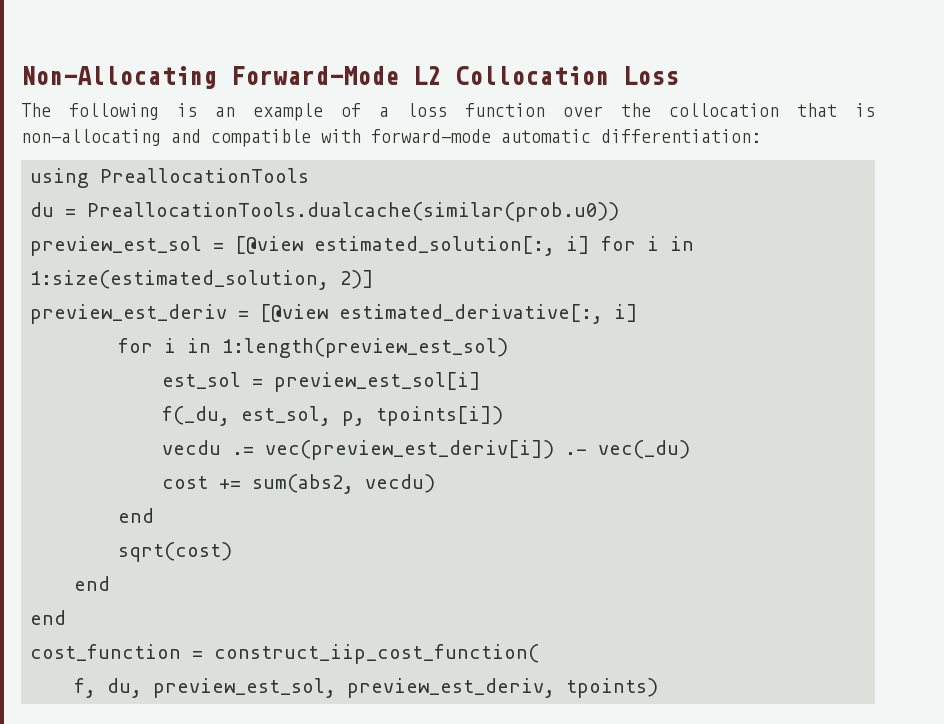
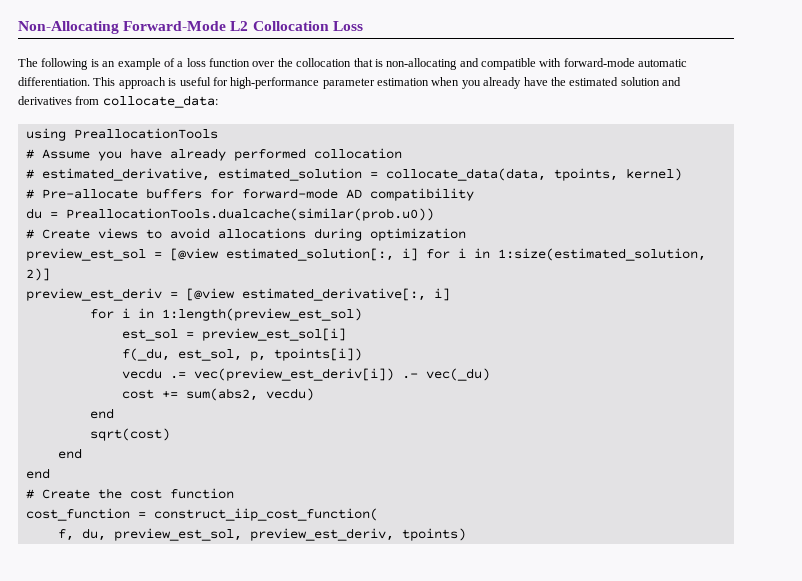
[601,129,761,143] [30,168,309,188] [30,202,619,222] differentiation: // using PreallocationTools // du = PreallocationTools.dualcache(similar(prob.u0)) -> [18,77,681,89] [18,95,218,108] [25,128,218,141] [25,148,402,161] [25,168,682,181] [25,188,474,201] [25,208,434,221] [25,228,466,241] differentiation. This approach is useful for high-performance parameter estimation when you already have the estimated solution and derivatives from collocate_data: // using PreallocationTools // # Assume you have already performed collocation // # estimated_derivative, estimated_solution = collocate_data(data, tpoints, kernel) // # Pre-allocate buffers for forward-mode AD compatibility // du = PreallocationTools.dualcache(similar(prob.u0)) // # Create views to avoid allocations during optimization
(66, 617) none -> [25,488,234,499] // # Create the cost function

